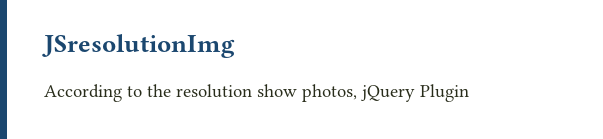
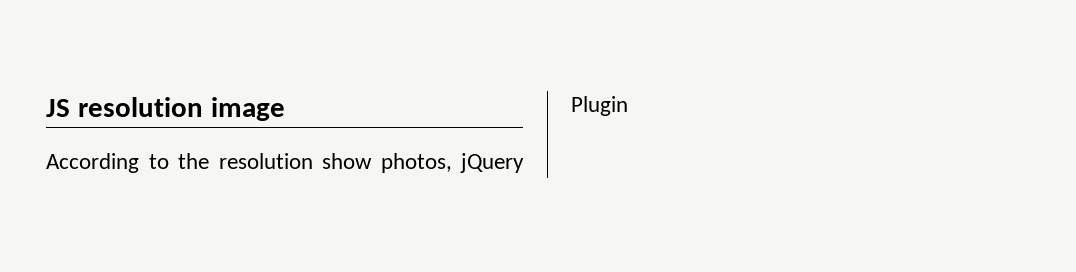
[42,34,235,58] JSresolutionImg -> [46,97,285,121] JS resolution image

